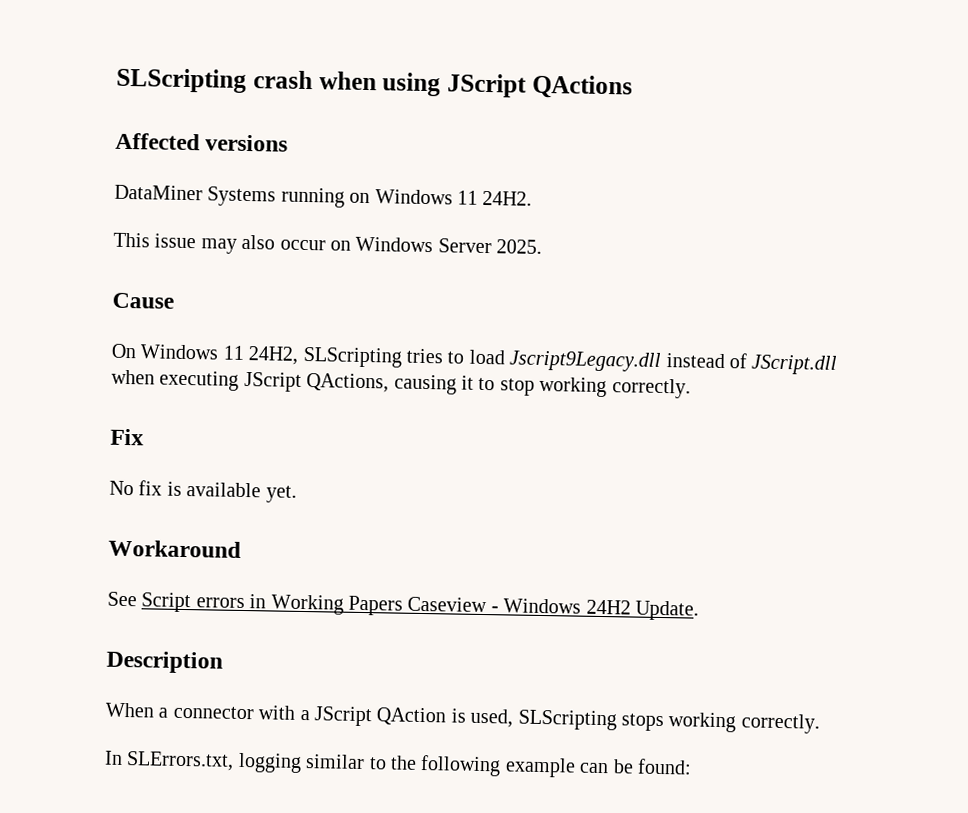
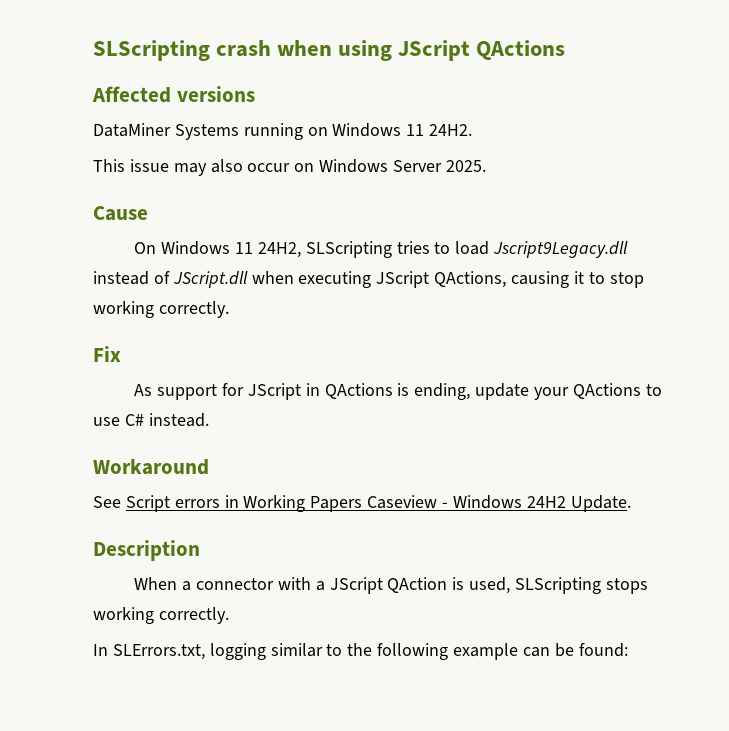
[109,480,297,503] No fix is available yet. -> [134,383,662,400] [93,413,209,427] As support for JScript in QActions is ending, update your QActions to use C# instead.

